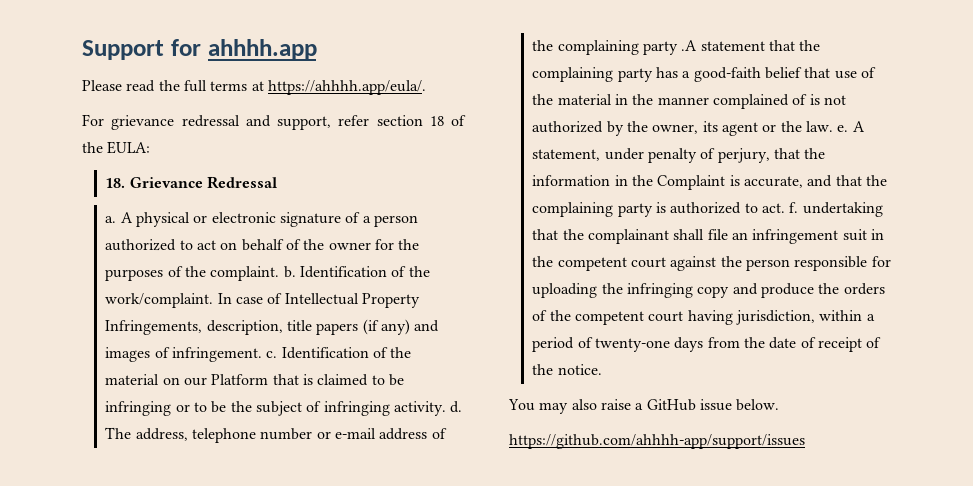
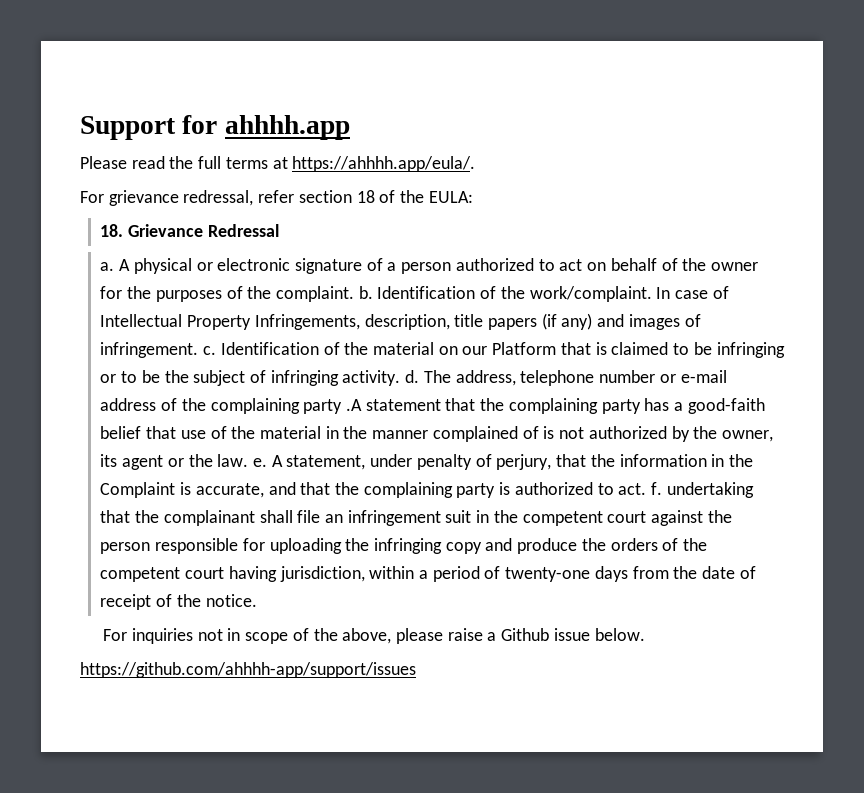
[181,115,331,130] redressal and support, -> [183,190,254,206] redressal,
[508,399,597,414] You may also -> [103,628,444,644] For inquiries not in scope of the above, please
[646,399,696,411] GitHub -> [501,628,550,641] Github

